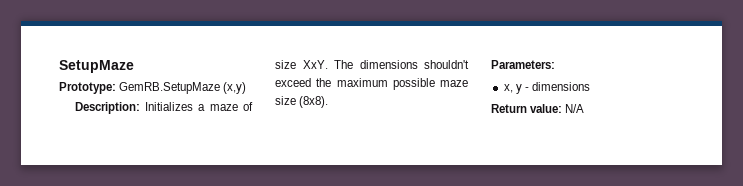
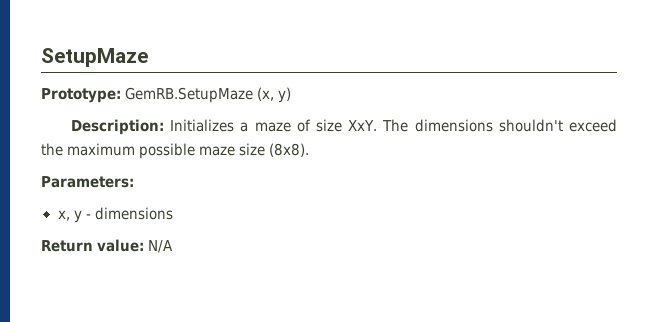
[223,82,247,94] (x,y) -> [257,87,292,103] (x, y)

